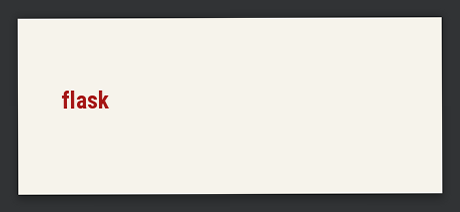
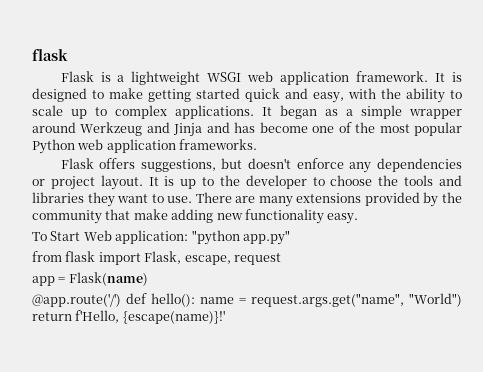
[60,90,110,109] flask -> [32,49,68,61] [60,71,462,85] [32,88,462,103] [32,105,462,119] [32,122,462,137] [32,139,258,154] [60,158,462,173] [32,175,463,190] [32,192,462,207] [32,209,359,224] [32,230,290,245] [32,251,281,265] [32,272,148,286] [32,293,462,307] [32,310,225,324] flask // Flask is a lightweight WSGI web application framework. It is designed to make getting started quick and easy, with the ability to scale up to complex applications. It began as a simple wrapper around Werkzeug and Jinja and has become one of the most popular Python web application frameworks. // Flask offers suggestions, but doesn't enforce any dependencies or project layout. It is up to the developer to choose the tools and libraries they want to use. There are many extensions provided by the community that make adding new functionality easy. // To Start Web application: "python app.py" // from flask import Flask, escape, request // app = Flask(name) // @app.route('/') def hello(): name = request.args.get("name", "World") return f'Hello, {escape(name)}!'

